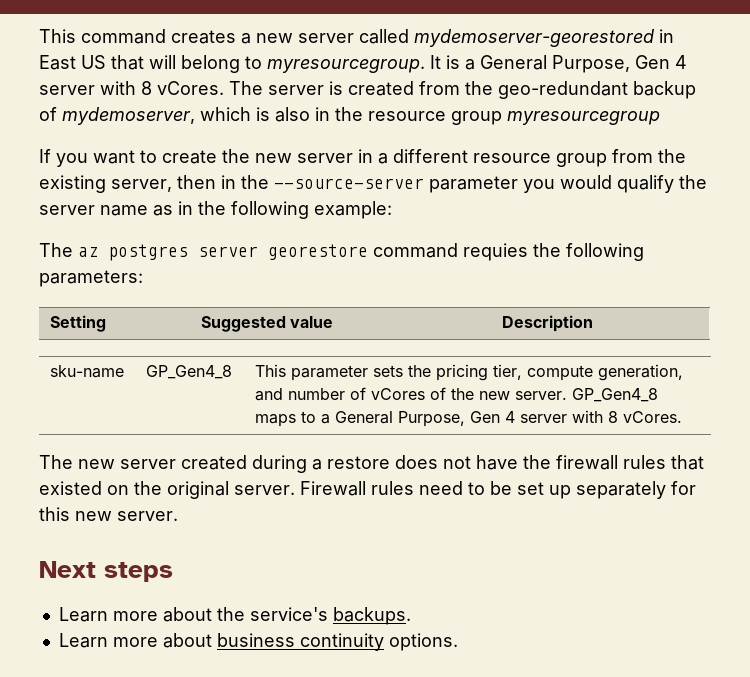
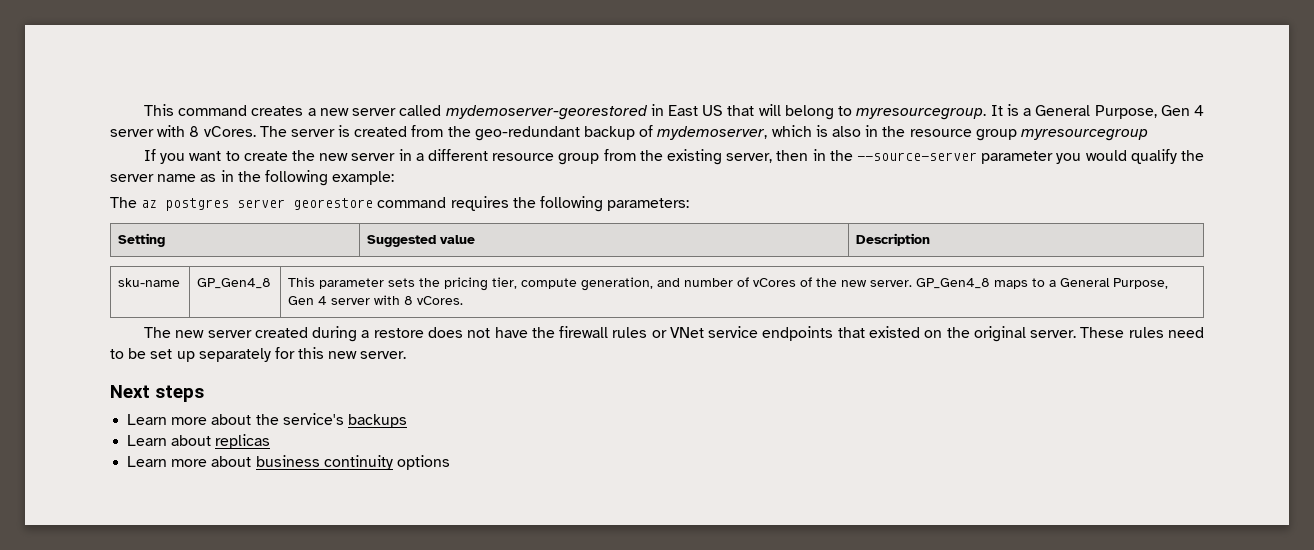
[463,243,528,261] requies -> [450,196,509,211] requires
(666, 462) none -> [651,326,834,341] or VNet service endpoints
[300,481,366,496] Firewall -> [1080,327,1125,338] These
[332,607,411,625] backups. -> [347,414,407,428] [127,434,271,449] backups // Learn about replicas
[388,633,458,651] options. -> [396,455,450,470] options

